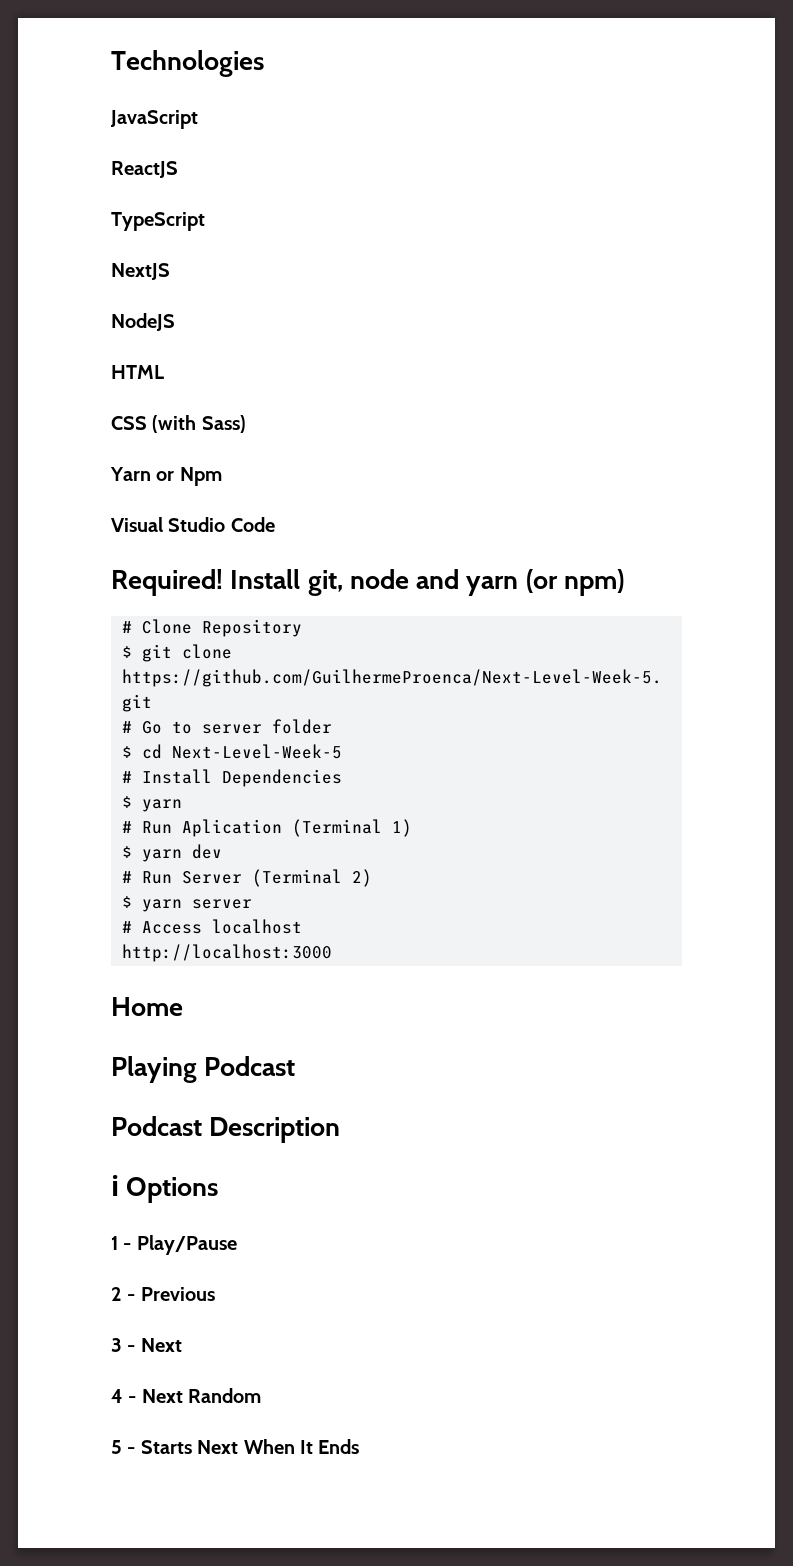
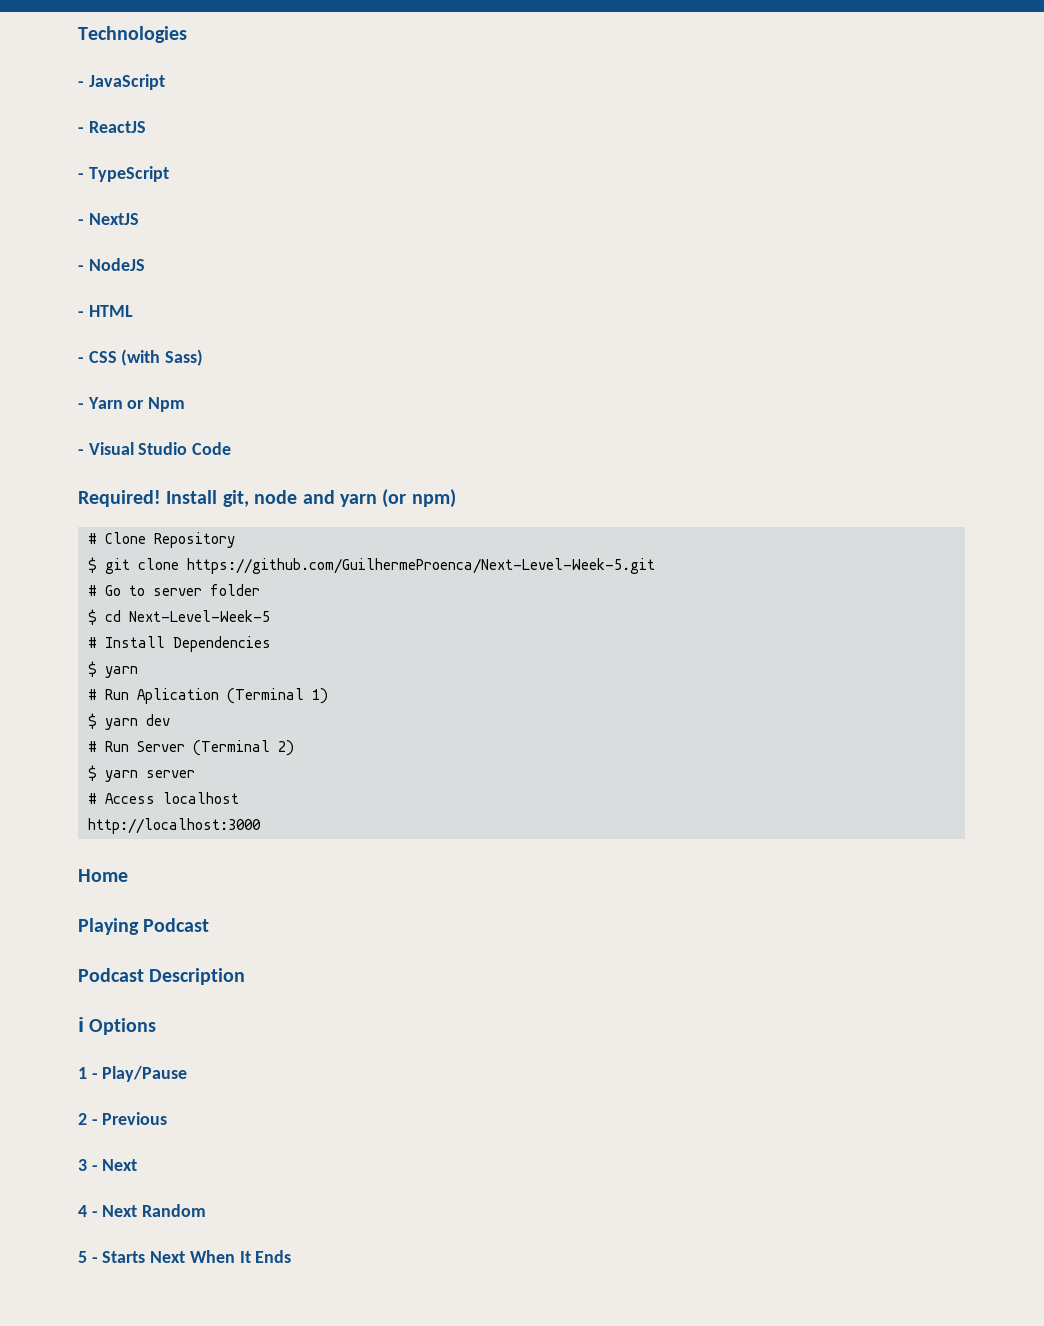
(264, 63) none -> [78,81,84,87] -
(198, 119) none -> [78,127,84,133] -
(178, 169) none -> [78,173,84,179] -
(205, 221) none -> [78,219,84,225] -
(170, 271) none -> [78,265,84,271] -
(175, 322) none -> [78,311,84,317] -
(164, 372) none -> [78,357,84,363] -
(246, 424) none -> [78,403,84,409] -
(222, 476) none -> [78,449,84,455] -

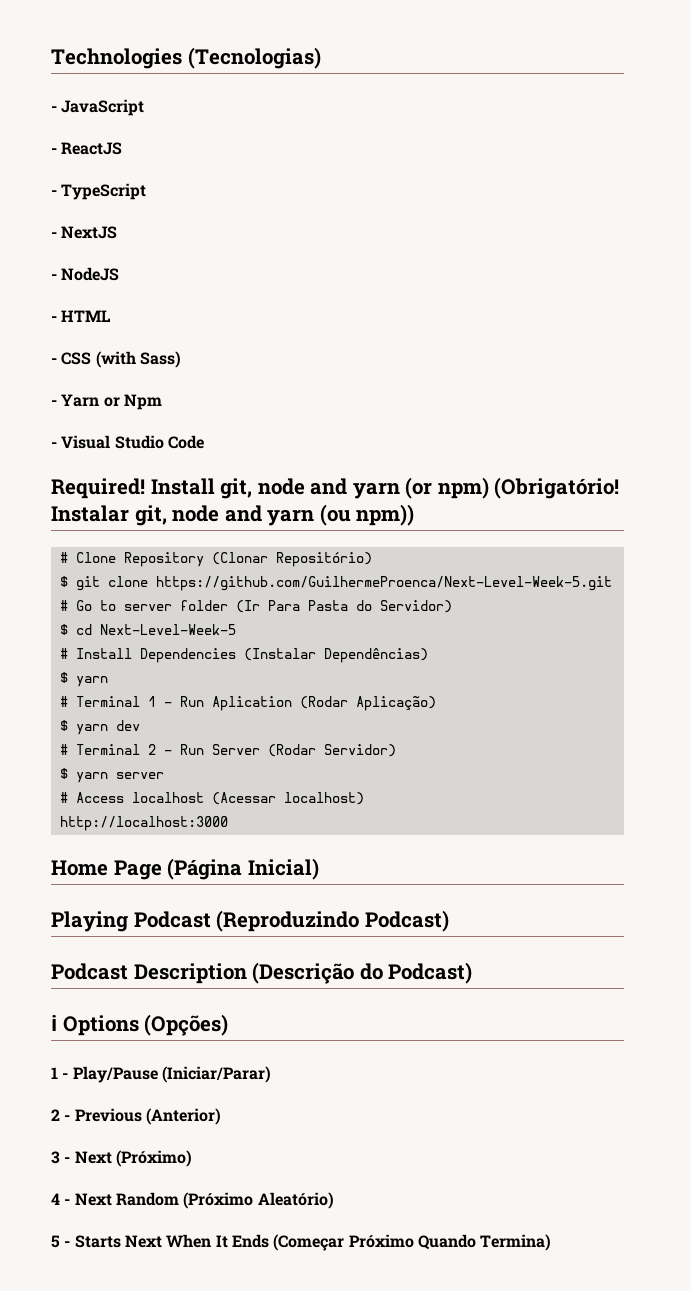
(187, 34) none -> [187,47,321,69] (Tecnologias)
(456, 498) none -> [494,477,620,499] [51,504,415,526] (Obrigatório! Instalar git, node and yarn (ou npm))
(235, 540) none -> [211,552,372,567] (Clonar Repositório)
(260, 590) none -> [235,600,452,613] (Ir Para Pasta do Servidor)
(271, 644) none -> [243,648,428,663] (Instalar Dependências)
[104,688,328,704] [87,713,170,730] [87,740,294,756] Run Aplication (Terminal 1) // $ yarn dev // # Run Server (Terminal 2) -> [75,696,436,711] [59,720,140,735] [59,744,396,757] Terminal 1 - Run Aplication (Rodar Aplicação) // $ yarn dev // # Terminal 2 - Run Server (Rodar Servidor)
(239, 798) none -> [211,792,364,805] (Acessar localhost)
(128, 875) none -> [113,858,319,880] Page (Página Inicial)
(210, 925) none -> [216,910,449,932] (Reproduzindo Podcast)
(246, 976) none -> [252,962,473,984] (Descrição do Podcast)
(157, 1026) none -> [144,1014,229,1036] (Opções)
(188, 1074) none -> [161,1066,271,1083] (Iniciar/Parar)
(168, 1118) none -> [145,1108,221,1125] (Anterior)
(138, 1165) none -> [115,1150,192,1167] (Próximo)
(207, 1210) none -> [183,1192,334,1209] (Próximo Aleatório)
(292, 1256) none -> [273,1234,552,1251] (Começar Próximo Quando Termina)

